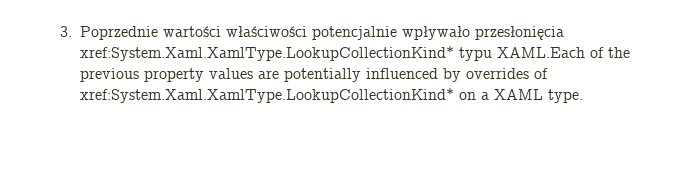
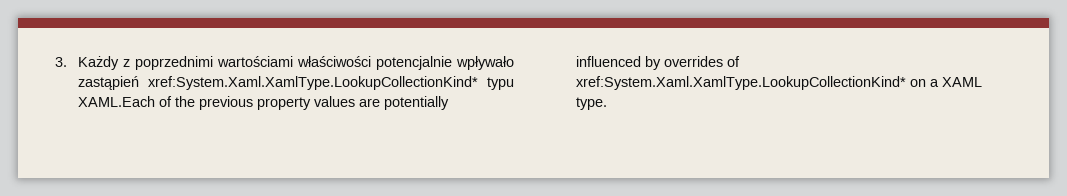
[80,26,221,40] Poprzednie wartości -> [77,56,293,70] Każdy z poprzednimi wartościami
[475,26,564,40] przesłonięcia -> [77,76,139,90] zastąpień

